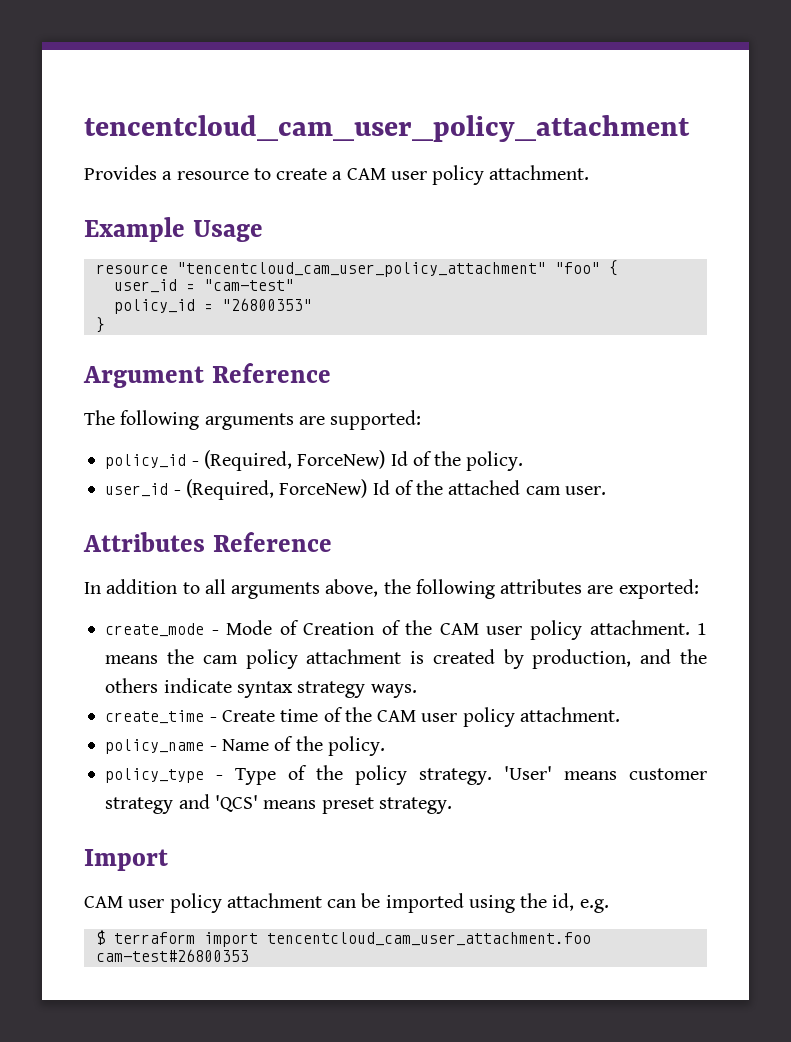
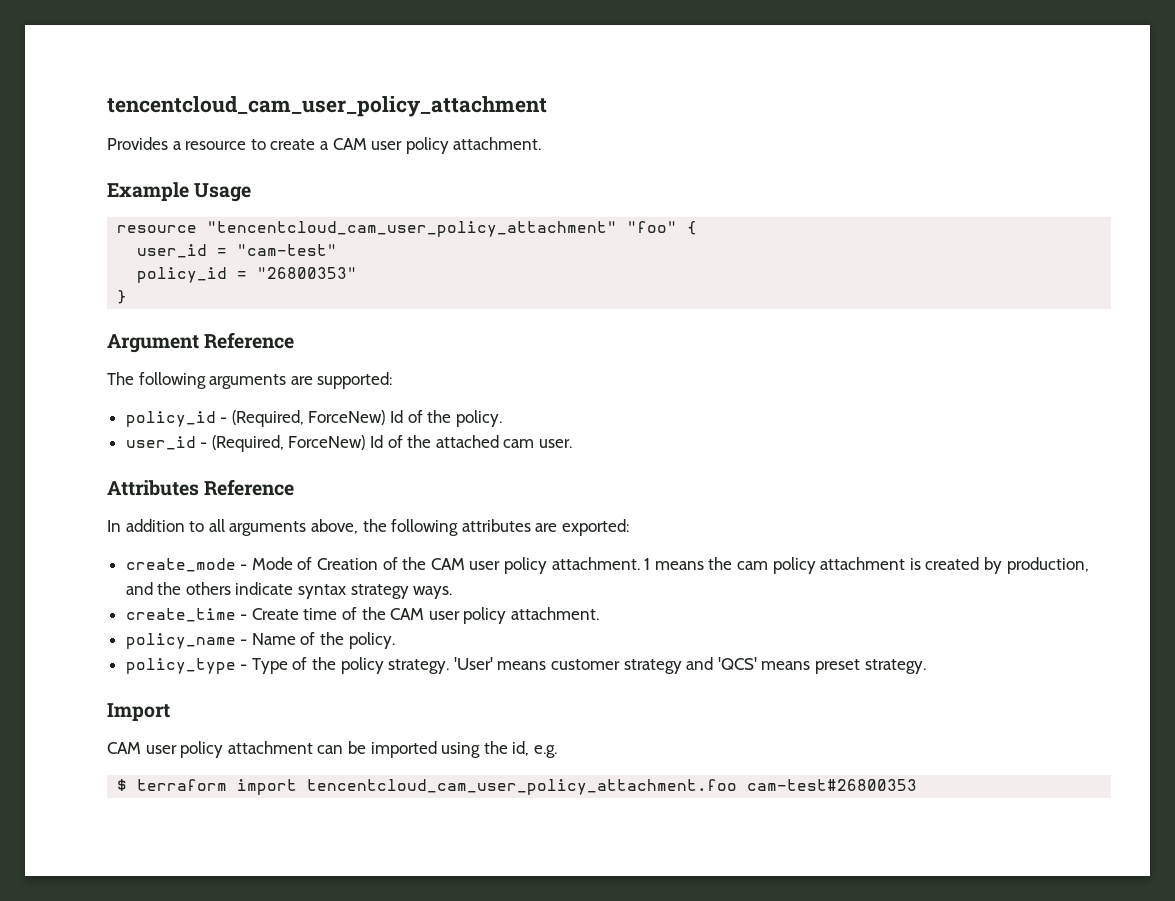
[266,932,591,946] tencentcloud_cam_user_attachment.foo -> [307,779,738,795] tencentcloud_cam_user_policy_attachment.foo

